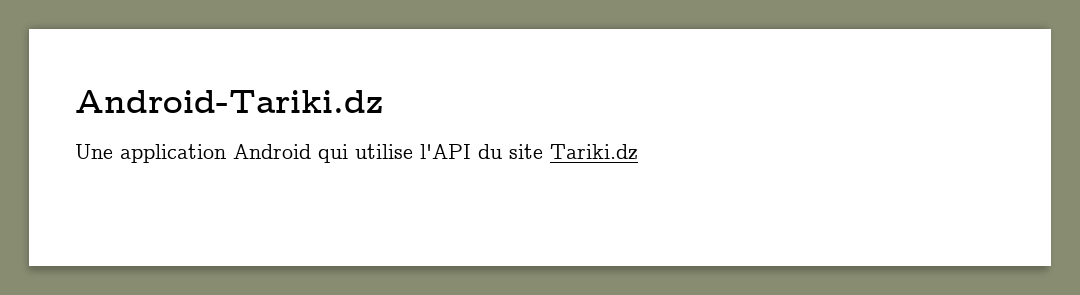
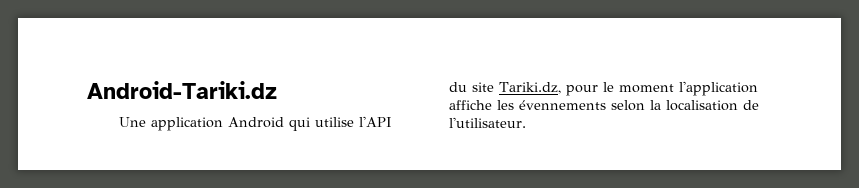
[550,144,638,160] Tariki.dz -> [499,81,758,96] [449,100,759,111] [449,117,526,128] Tariki.dz, pour le moment l'application affiche les évennements selon la localisation de l'utilisateur.

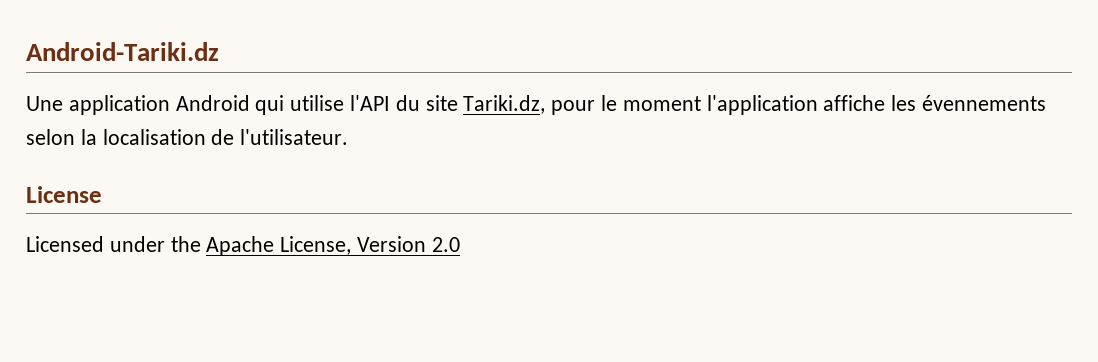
(526, 122) none -> [26,186,102,203] [26,236,460,256] // License // Licensed under the Apache License, Version 2.0

